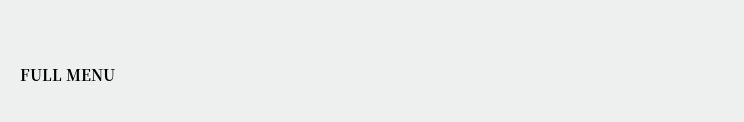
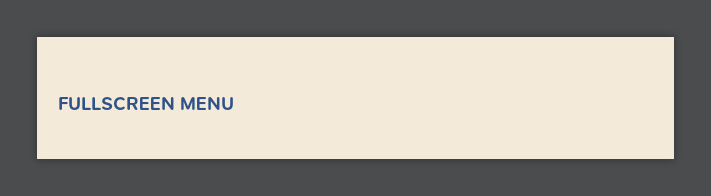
[20,69,62,81] FULL -> [58,96,175,111] FULLSCREEN

